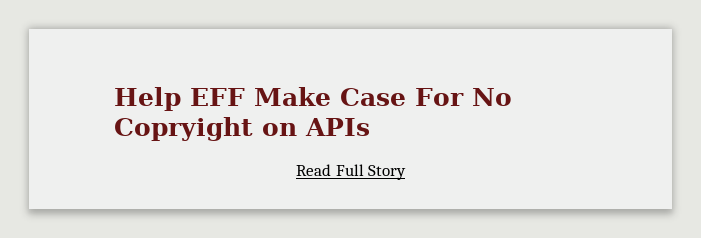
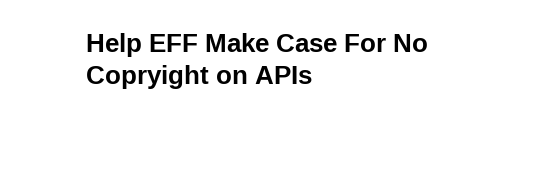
[295,164,407,180] // Read Full Story -> (313, 75) none

